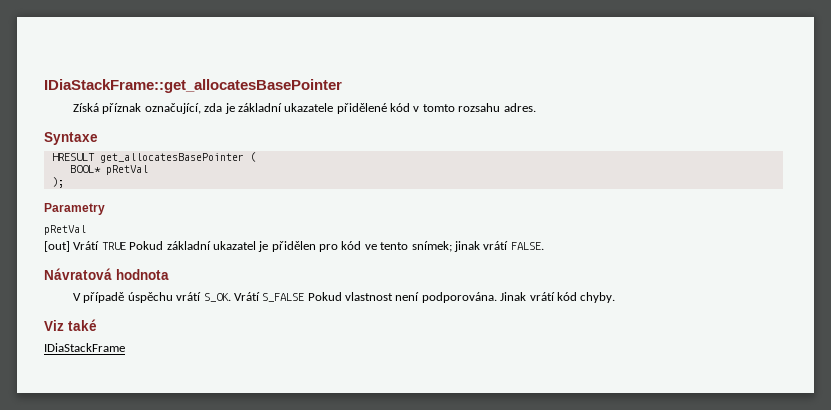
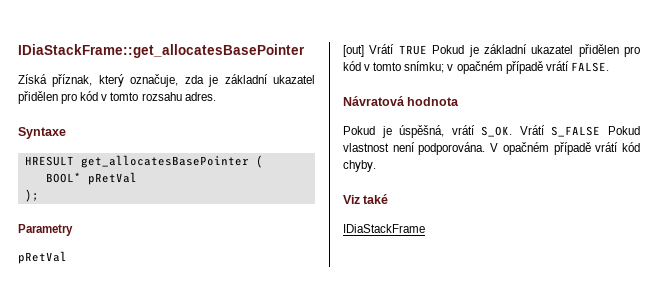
[102,103,387,114] příznak označující, zda je základní ukazatele přidělené -> [52,74,315,87] [18,91,78,104] příznak, který označuje, zda je základní ukazatel přidělen pro
[166,241,480,252] základní ukazatel je přidělen pro kód ve tento snímek; jinak -> [468,44,640,57] [343,61,543,74] je základní ukazatel přidělen pro kód v tomto snímku; v opačném případě
[73,292,173,303] V případě úspěchu -> [343,125,445,138] Pokud je úspěšná,
[500,292,527,301] Jinak -> [490,142,591,155] V opačném případě

